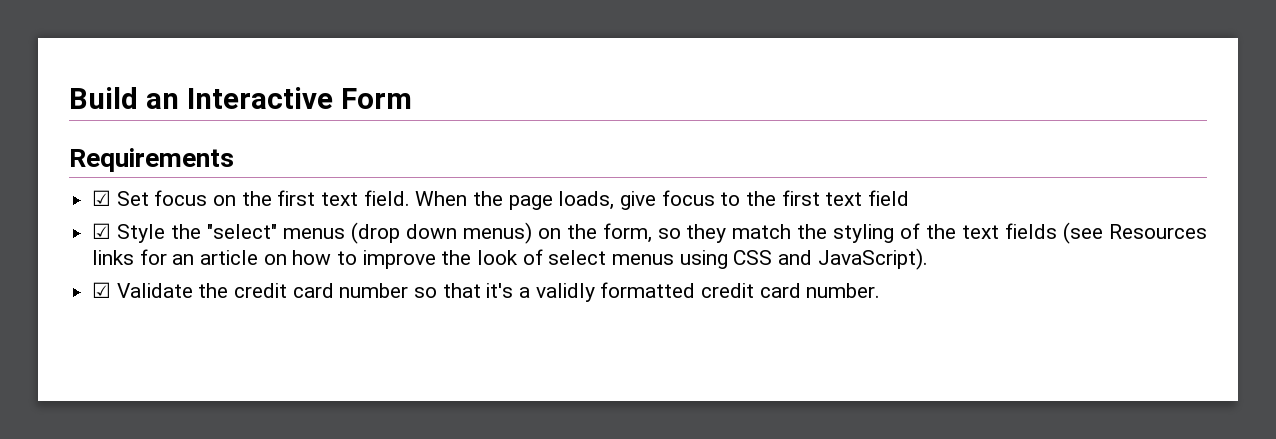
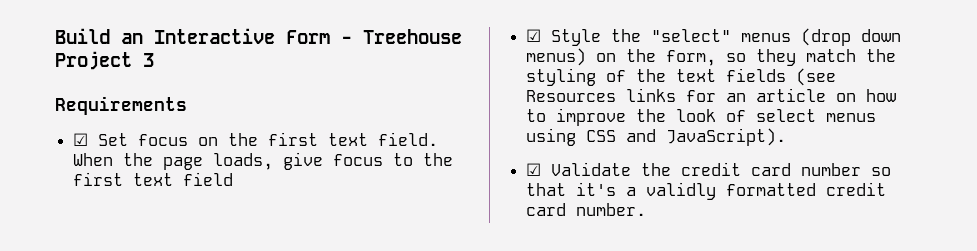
(412, 98) none -> [341,29,462,44] [55,51,154,70] - Treehouse Project 3

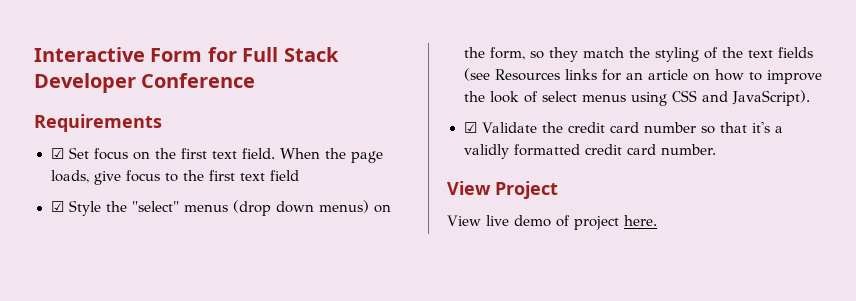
[55,28,462,44] [55,51,154,70] Build an Interactive Form - Treehouse Project 3 -> [34,47,339,62] [34,73,256,93] Interactive Form for Full Stack Developer Conference
(647, 209) none -> [447,181,558,199] [447,215,657,230] // View Project // View live demo of project here.

